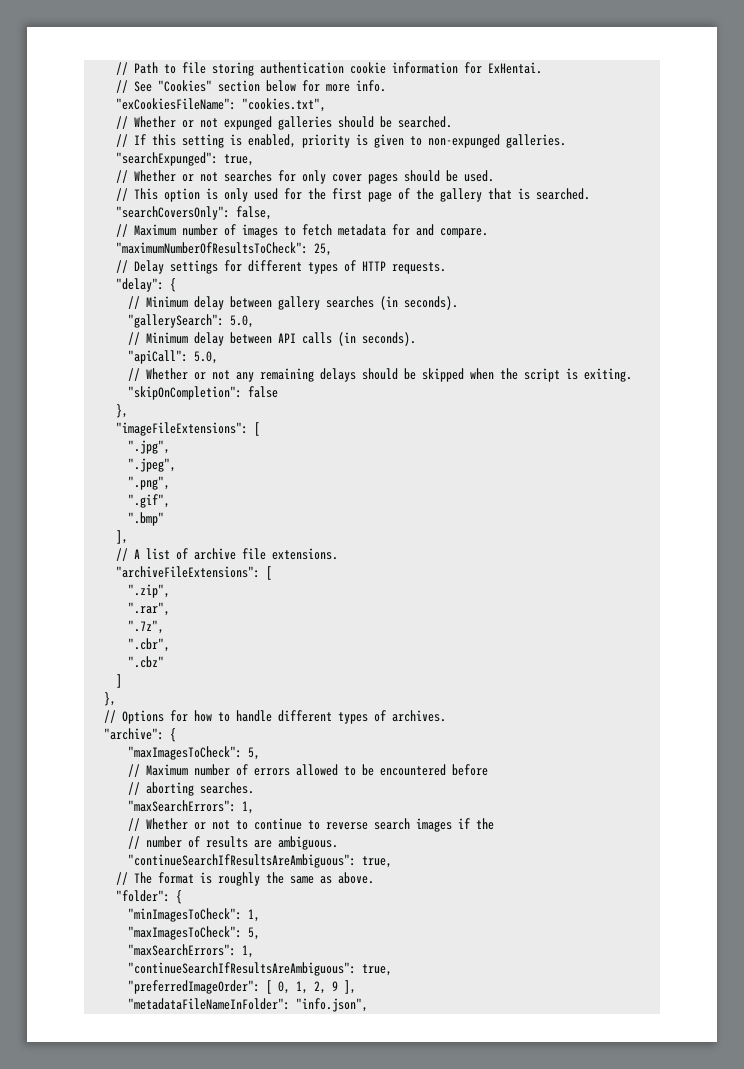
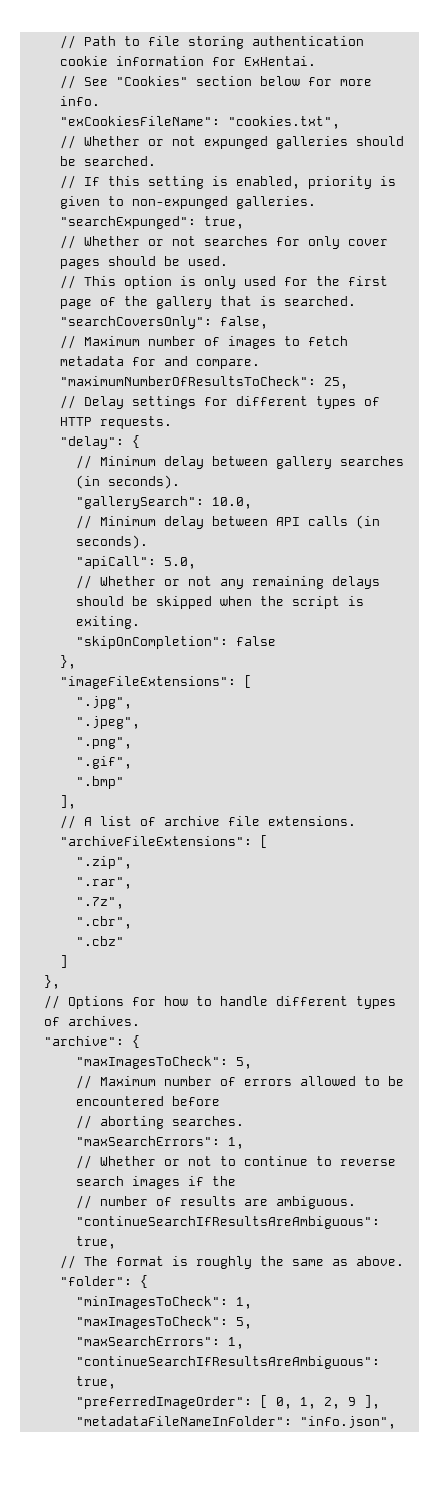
[230,315,255,328] 5.0, -> [211,497,252,509] 10.0,

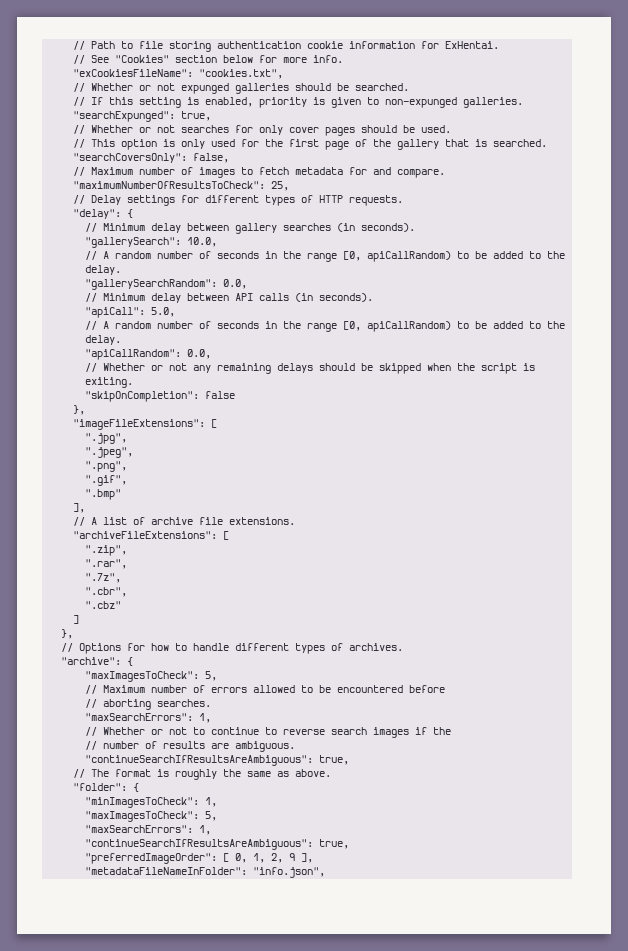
(252, 503) none -> [84,251,565,262] [84,265,121,275] [84,279,247,290] // // A random number of seconds in the range [0, apiCallRandom) to be added to the delay. // "gallerySearchRandom": 0.0,
(196, 563) none -> [84,321,565,332] [84,335,121,345] [84,349,211,360] // // A random number of seconds in the range [0, apiCallRandom) to be added to the delay. // "apiCallRandom": 0.0,

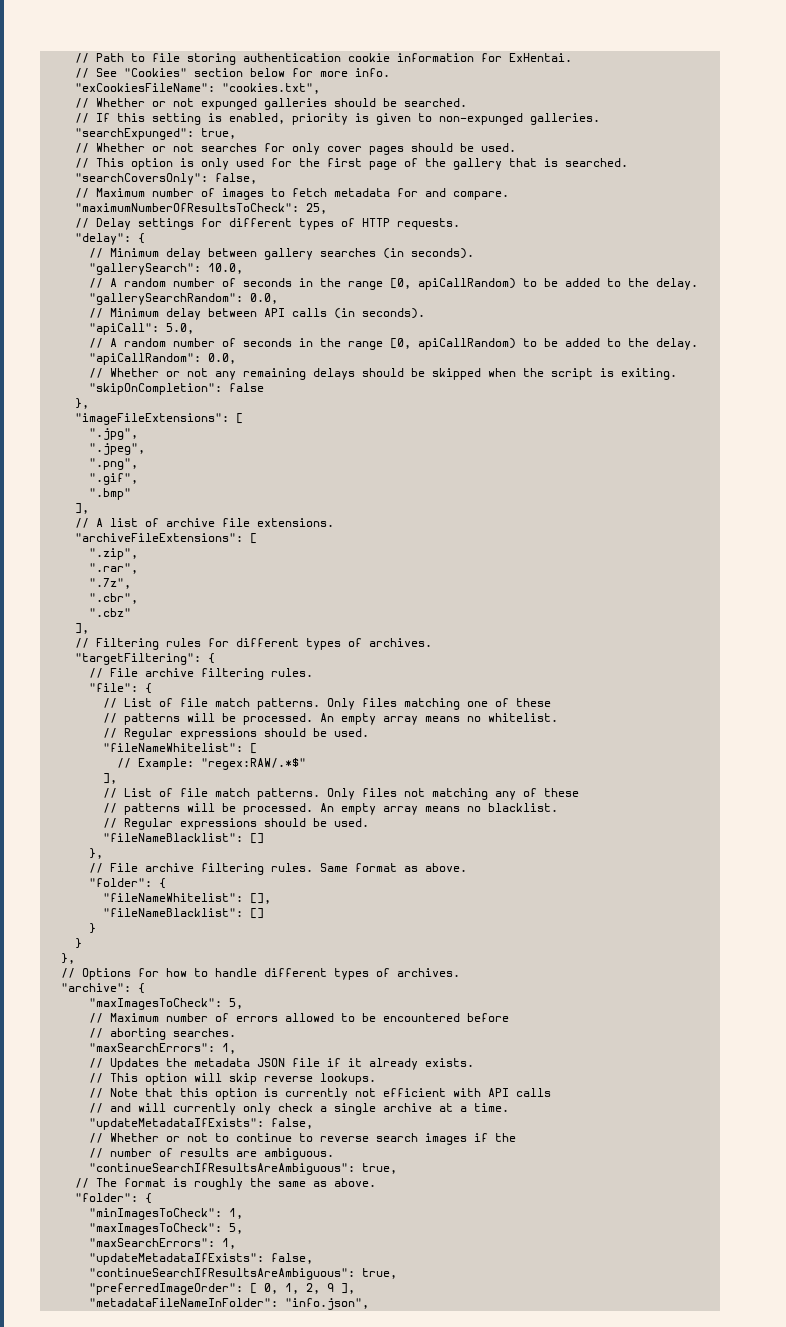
[72,615,79,624] ] -> [75,623,90,634] [75,638,433,650] [75,653,216,665] [89,668,314,680] [89,683,153,694] [103,698,552,710] [103,713,559,725] [103,728,370,740] [103,743,258,754] [117,758,307,770] [103,773,118,784] [103,788,580,800] [103,803,559,815] [103,818,370,830] [103,833,265,844] [89,848,104,859] [89,863,468,875] [89,878,167,889] [103,893,272,904] [103,908,265,919] [89,923,97,934] [75,938,83,949] ], // // Filtering rules for different types of archives. // "targetFiltering": { // // File archive filtering rules. // "file": { // // List of file match patterns. Only files matching one of these // // patterns will be processed. An empty array means no whitelist. // // Regular expressions should be used. // "fileNameWhitelist": [ // // Example: "regex:RAW/.*$" // ], // // List of file match patterns. Only files not matching any of these // // patterns will be processed. An empty array means no blacklist. // // Regular expressions should be used. // "fileNameBlacklist": [] // }, // // File archive filtering rules. Same format as above. // "folder": { // "fileNameWhitelist": [], // "fileNameBlacklist": [] // } // }
(211, 718) none -> [89,1058,475,1070] [89,1073,377,1085] [89,1088,552,1100] [89,1103,510,1115] [89,1118,314,1130] // // Updates the metadata JSON file if it already exists. // // This option will skip reverse lookups. // // Note that this option is currently not efficient with API calls // // and will currently only check a single archive at a time. // "updateMetadataIfExists": false,
(211, 830) none -> [89,1253,314,1265] // "updateMetadataIfExists": false,

